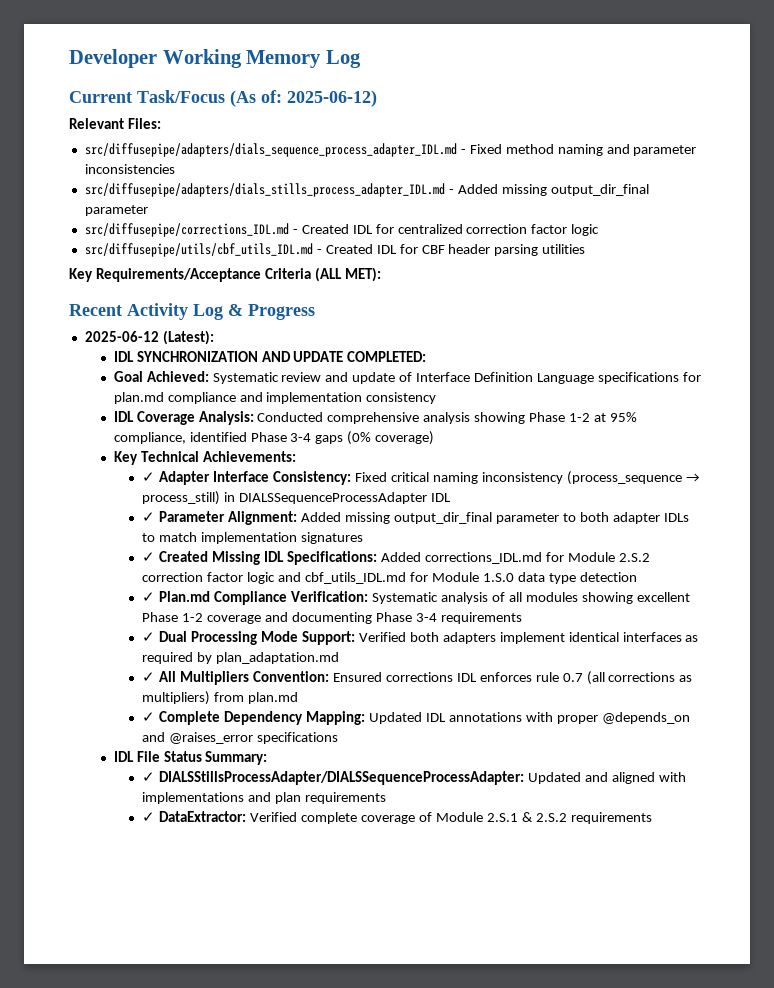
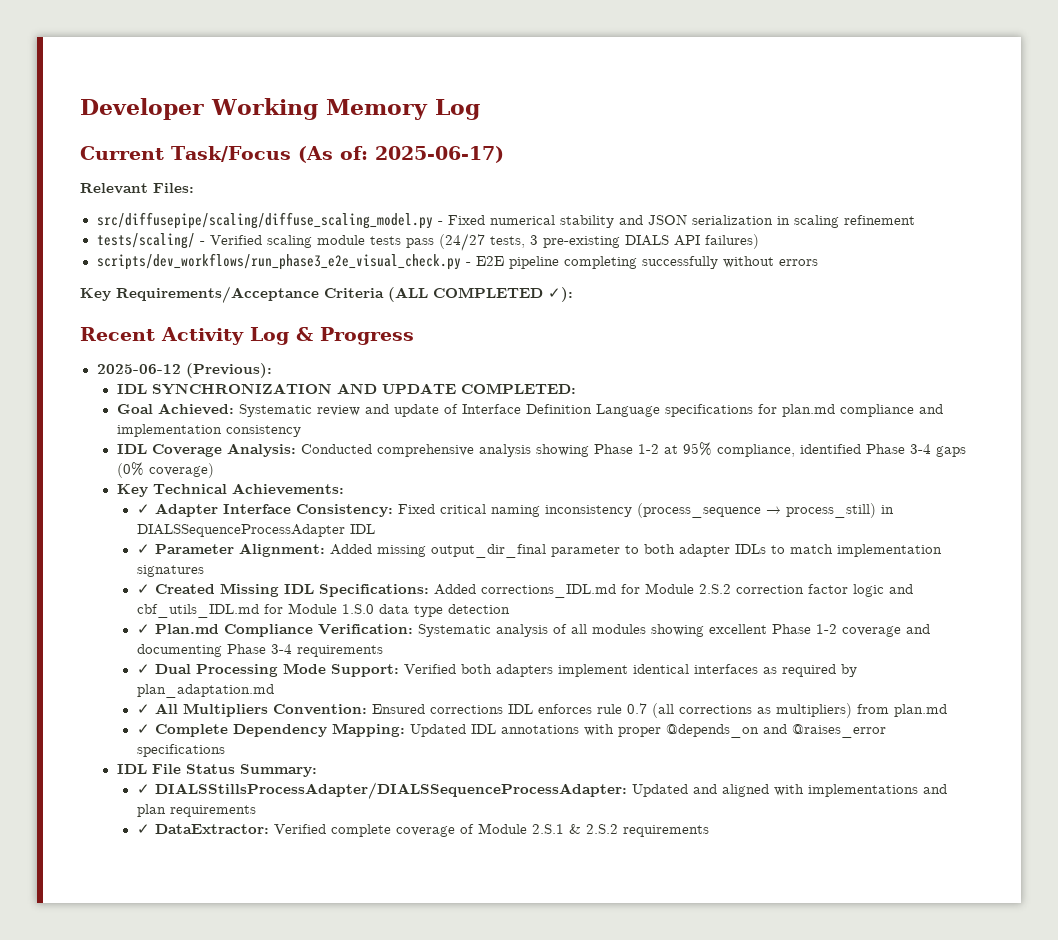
[287,90,377,107] 2025-06-12) -> [374,146,504,163] 2025-06-17)
[84,143,457,157] src/diffusepipe/adapters/dials_sequence_process_adapter_IDL.md -> [96,212,433,229] src/diffusepipe/scaling/diffuse_scaling_model.py
[505,144,697,156] [84,164,175,174] [84,183,649,197] [84,205,148,216] [84,223,600,237] [84,243,586,257] method naming and parameter inconsistencies // src/diffusepipe/adapters/dials_stills_process_adapter_IDL.md - Added missing output_dir_final parameter // src/diffusepipe/corrections_IDL.md - Created IDL for centralized correction factor logic // src/diffusepipe/utils/cbf_utils_IDL.md - Created IDL for CBF header parsing utilities -> [489,214,915,228] [96,233,759,251] [96,253,818,270] numerical stability and JSON serialization in scaling refinement // tests/scaling/ - Verified scaling module tests pass (24/27 tests, 3 pre-existing DIALS API failures) // scripts/dev_workflows/run_phase3_e2e_visual_check.py - E2E pipeline completing successfully without errors
[344,267,381,282] MET): -> [433,287,573,302] COMPLETED ✓):
[162,330,214,345] (Latest): -> [185,363,272,378] (Previous):

